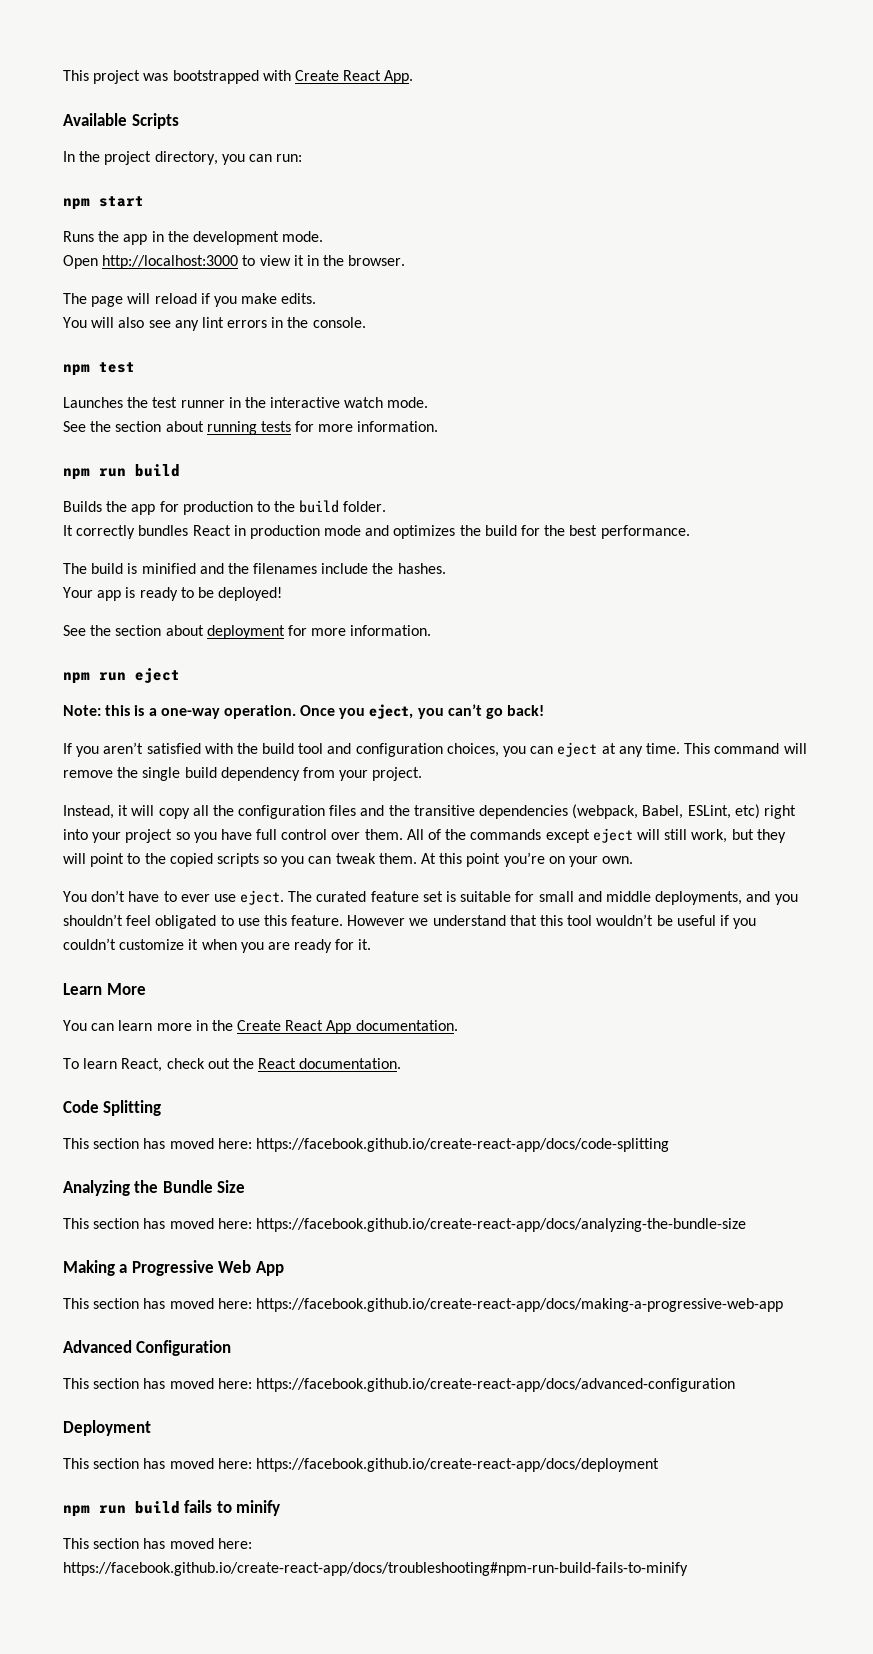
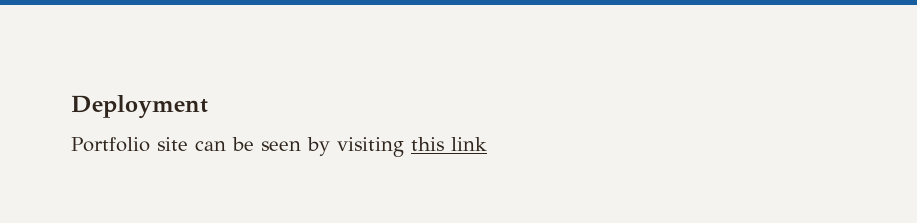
[63,70,414,84] [63,113,179,129] [63,151,303,165] [63,196,144,210] [63,231,324,245] [63,255,406,269] [63,293,317,307] [63,317,366,331] [63,362,135,376] [63,397,429,408] [63,421,439,435] [63,464,180,480] [63,500,387,515] [63,525,690,539] [63,563,446,574] [63,587,283,601] [63,625,432,639] [63,668,180,684] [63,704,545,719] [63,742,807,757] [63,767,423,781] [63,804,796,819] [63,828,786,843] [63,852,634,867] [63,890,798,905] [63,914,757,929] [63,938,372,953] [63,983,146,995] [63,1020,458,1034] [63,1058,402,1072] [63,1100,162,1116] [63,1138,669,1152] [63,1180,246,1196] [63,1218,746,1232] [63,1260,284,1276] [63,1298,783,1312] [63,1340,232,1356] [63,1378,735,1392] [63,1420,151,1436] [63,1458,659,1472] [63,1500,281,1517] [63,1538,252,1549] [63,1562,688,1576] This project was bootstrapped with Create React App. // Available Scripts // In the project directory, you can run: // npm start // Runs the app in the development mode. // Open http://localhost:3000 to view it in the browser. // The page will reload if you make edits. // You will also see any lint errors in the console. // npm test // Launches the test runner in the interactive watch mode. // See the section about running tests for more information. // npm run build // Builds the app for production to the build folder. // It correctly bundles React in production mode and optimizes the build for the best performance. // The build is minified and the filenames include the hashes. // Your app is ready to be deployed! // See the section about deployment for more information. // npm run eject // Note: this is a one-way operation. Once you eject, you can’t go back! // If you aren’t satisfied with the build tool and configuration choices, you can eject at any time. This command will remove the single build dependency from your project. // Instead, it will copy all the configuration files and the transitive dependencies (webpack, Babel, ESLint, etc) right into your project so you have full control over them. All of the commands except eject will still work, but they will point to the copied scripts so you can tweak them. At this point you’re on your own. // You don’t have to ever use eject. The curated feature set is suitable for small and middle deployments, and you shouldn’t feel obligated to use this feature. However we understand that this tool wouldn’t be useful if you couldn’t customize it when you are ready for it. // Learn More // You can learn more in the Create React App documentation. // To learn React, check out the React documentation. // Code Splitting // This section has moved here: https://facebook.github.io/create-react-app/docs/code-splitting // Analyzing the Bundle Size // This section has moved here: https://facebook.github.io/create-react-app/docs/analyzing-the-bundle-size // Making a Progressive Web App // This section has moved here: https://facebook.github.io/create-react-app/docs/making-a-progressive-web-app // Advanced Configuration // This section has moved here: https://facebook.github.io/create-react-app/docs/advanced-configuration // Deployment // This section has moved here: https://facebook.github.io/create-react-app/docs/deployment // npm run build fails to minify // This section has moved here: https://facebook.github.io/create-react-app/docs/troubleshooting#npm-run-build-fails-to-minify -> [71,95,208,119] [71,137,487,157] Deployment // Portfolio site can be seen by visiting this link

